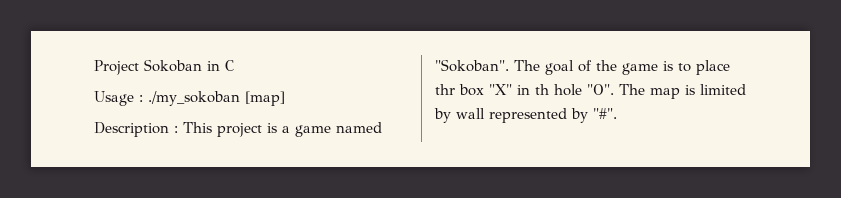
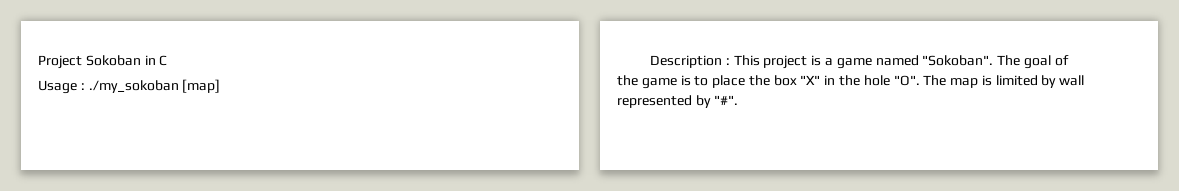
[435,84,455,95] thr -> [748,75,770,86] the
[535,84,549,95] th -> [839,75,861,86] the

